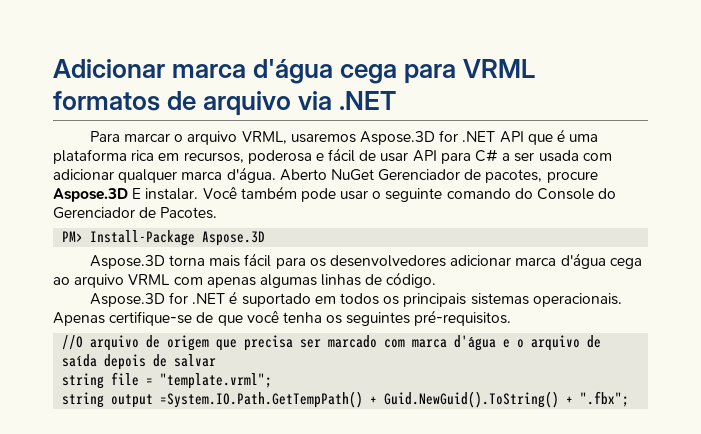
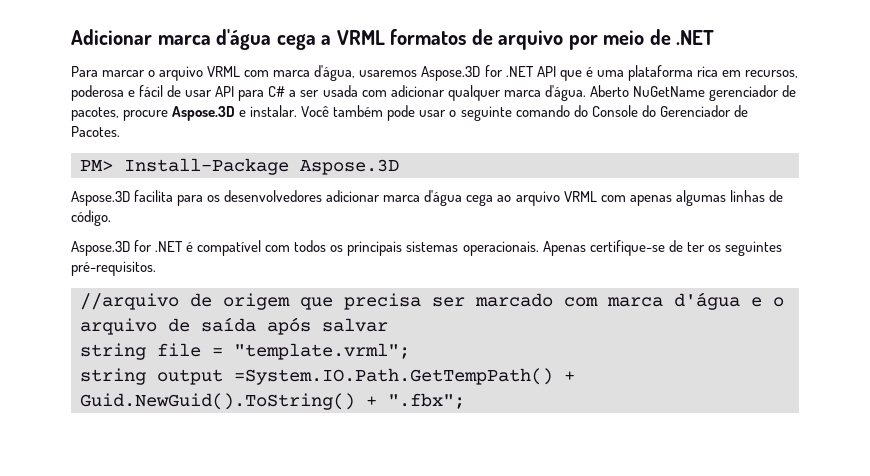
[404,64,457,84] para -> [321,35,332,45] a
[298,91,333,110] via -> [568,29,671,50] por meio de
[241,131,287,144] VRML, -> [207,65,356,81] VRML com marca d'água,
[330,169,461,181] NuGet Gerenciador -> [632,85,779,101] NuGetName gerenciador
[132,188,142,199] E -> [239,110,247,117] e
[169,253,272,267] torna mais fácil -> [134,190,174,202] facilita
[241,293,336,307] suportado em -> [197,240,291,256] compatível com
[217,310,322,326] que você tenha -> [686,242,705,252] ter
[62,335,140,351] //O arquivo -> [80,293,179,310] //arquivo
[104,354,168,370] depois de -> [267,317,311,335] após

